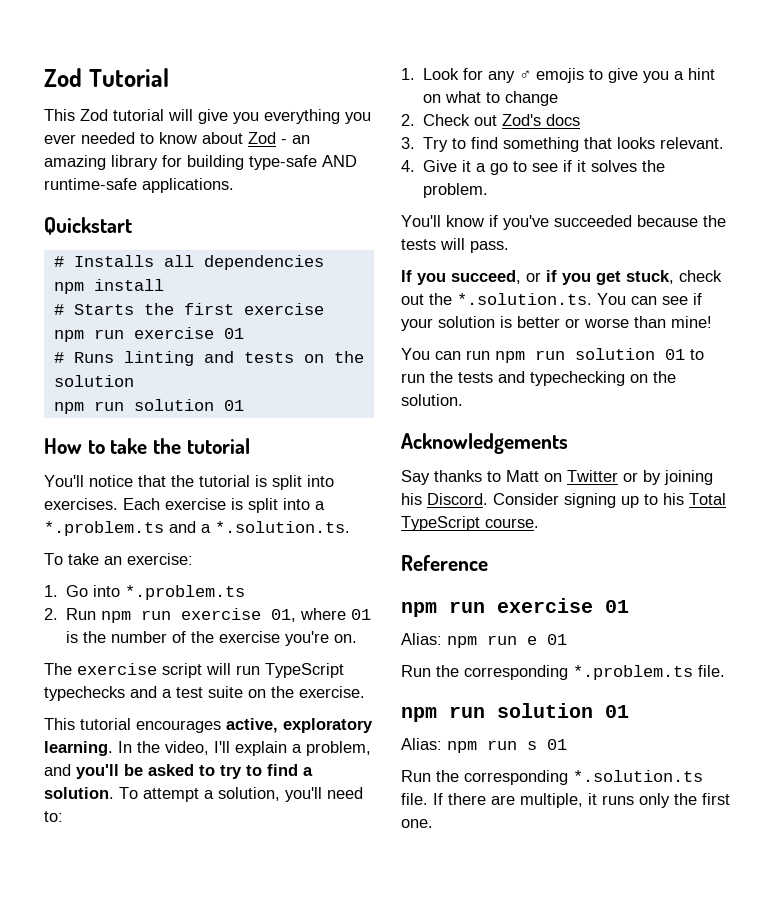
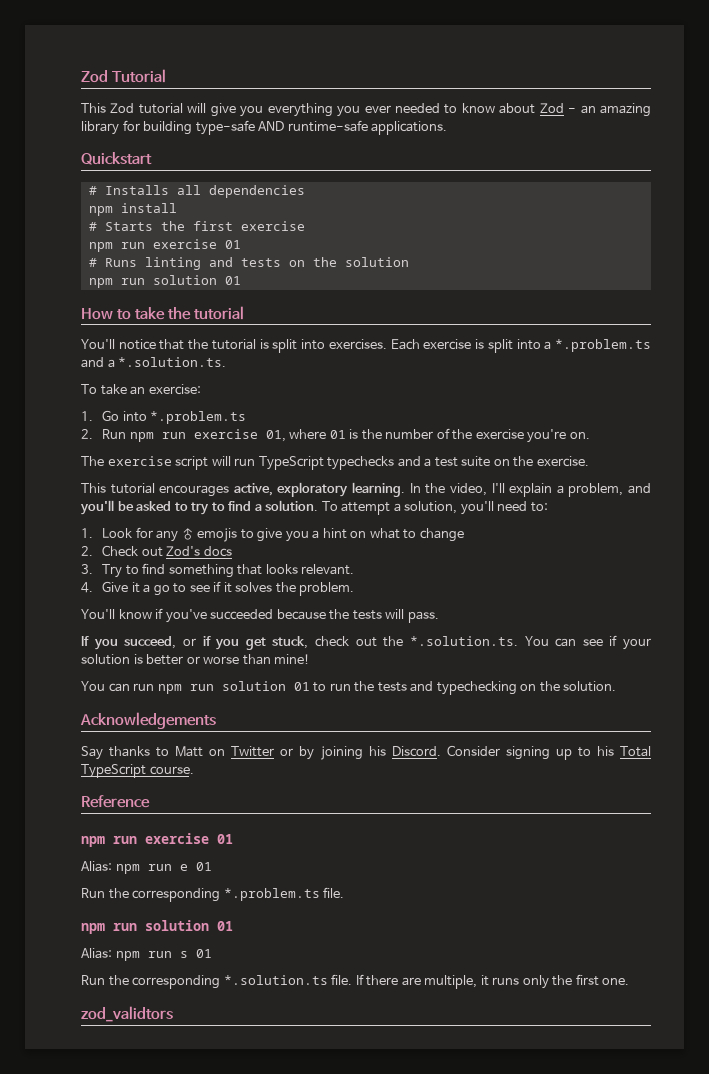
(433, 823) none -> [81,1006,173,1022] // zod_validtors

